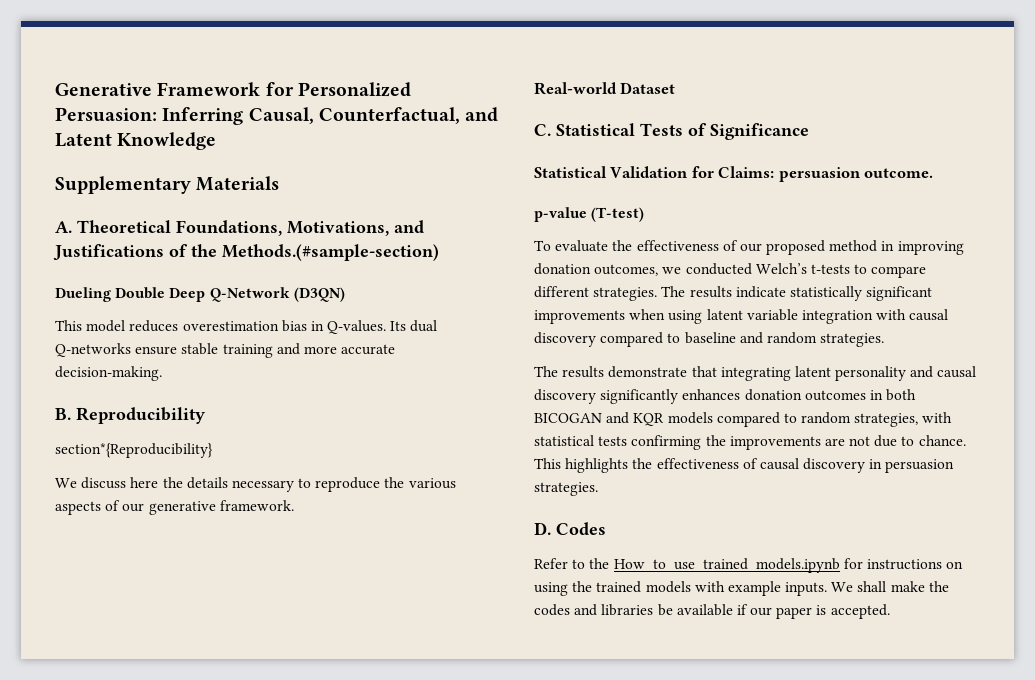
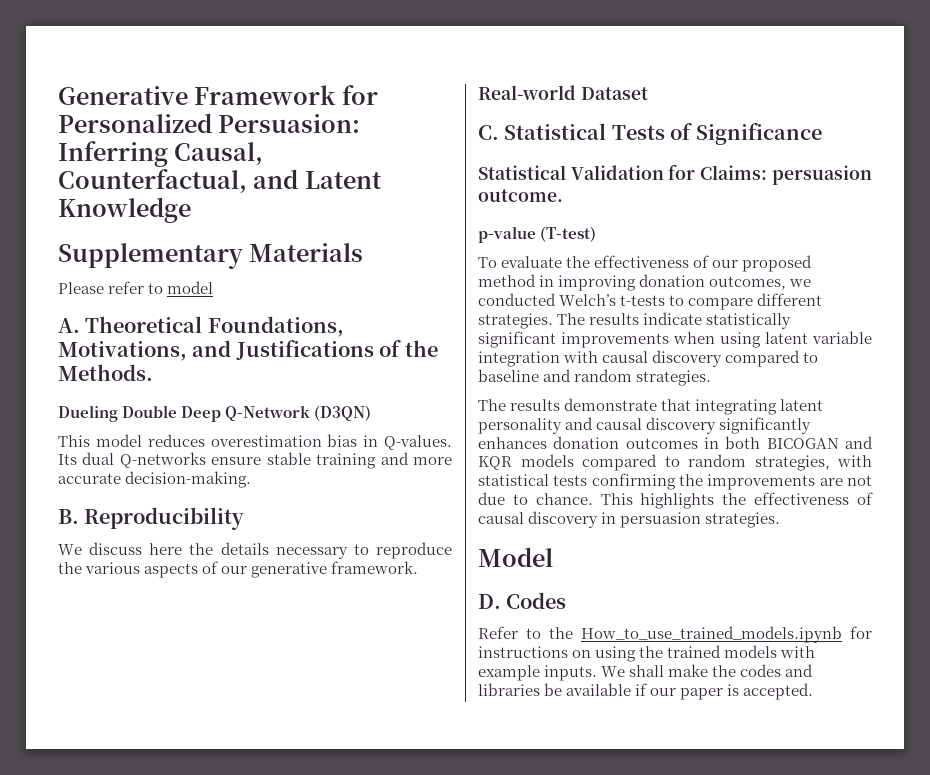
(280, 183) none -> [58,281,214,294] // Please refer to model
[222,244,439,261] Methods.(#sample-section) -> [58,364,153,381] Methods.
[55,443,213,458] // section*{Reproducibility} -> (245, 518) none
(598, 489) none -> [478,547,553,567] // Model

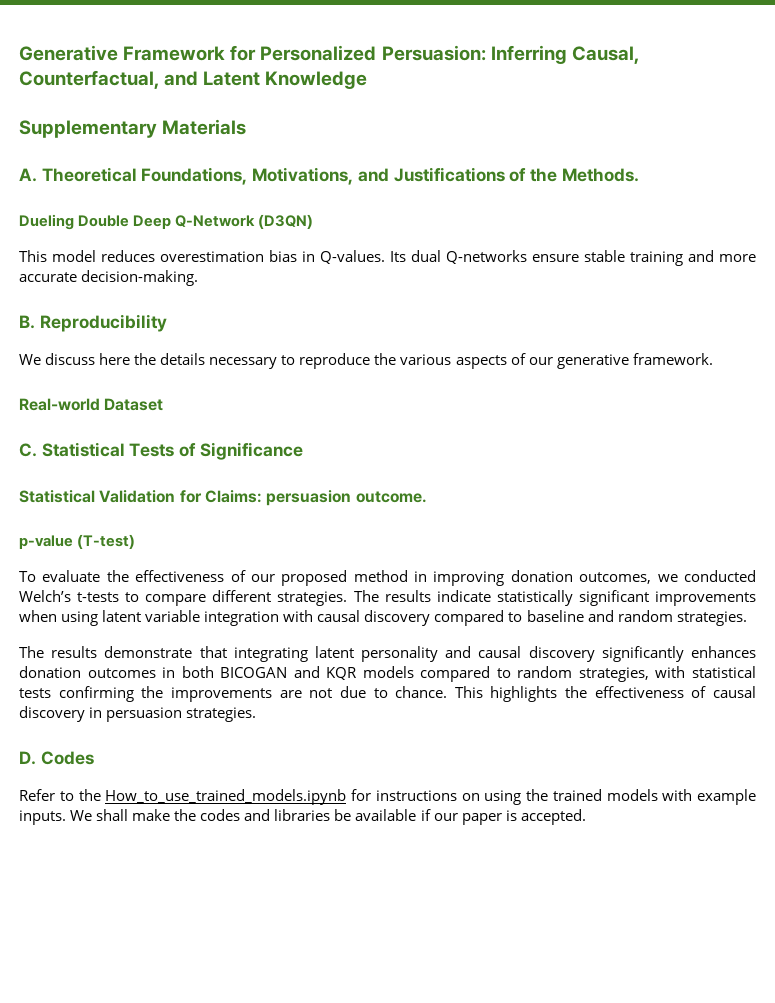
[58,281,214,294] // Please refer to model -> (247, 127) none
[478,547,553,567] // Model -> (257, 714) none

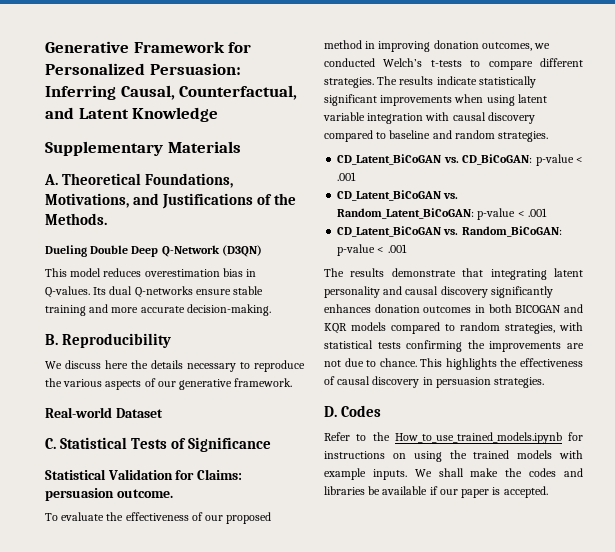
[19,534,136,549] // p-value (T-test) -> (173, 493) none
(747, 618) none -> [337,154,583,166] [337,172,357,181] [337,190,459,201] [337,208,547,220] [337,226,562,237] [337,244,407,256] // CD_Latent_BiCoGAN vs. CD_BiCoGAN: p-value < .001 // CD_Latent_BiCoGAN vs. Random_Latent_BiCoGAN: p-value < .001 // CD_Latent_BiCoGAN vs. Random_BiCoGAN: p-value < .001

